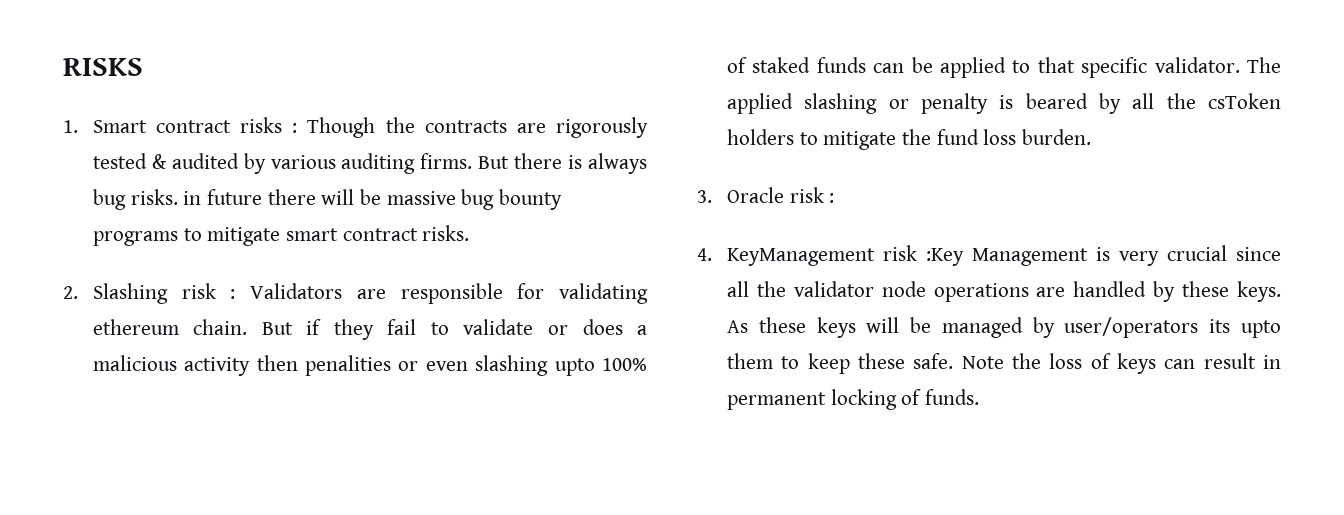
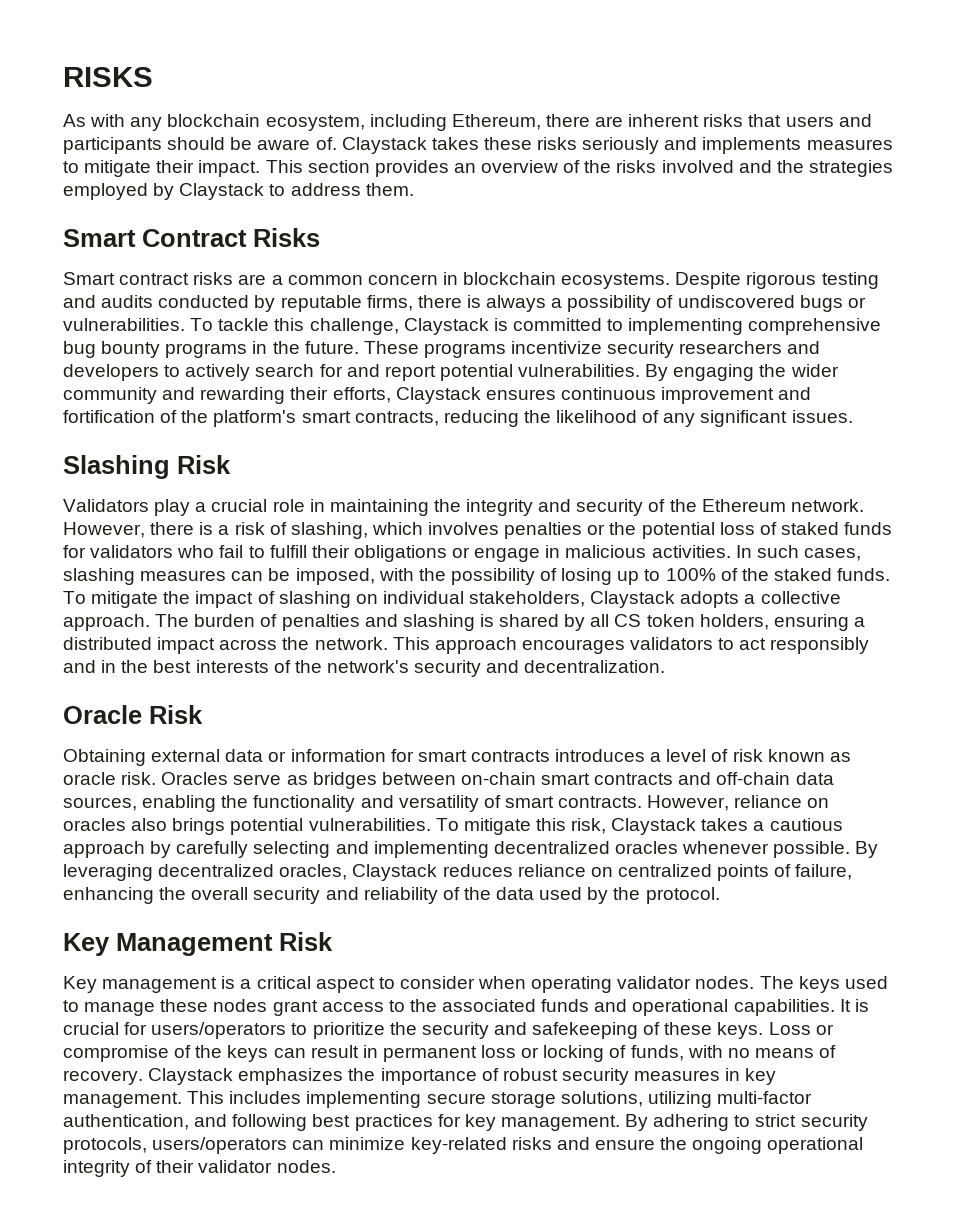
[63,117,648,138] [92,153,647,174] [92,189,562,210] [92,225,470,246] [63,283,648,304] [92,319,647,340] [92,355,647,376] [726,57,1281,78] [726,93,1281,114] [726,129,1091,150] [697,187,835,203] [697,245,1281,266] [726,281,1281,302] [726,317,1281,338] [726,353,1111,374] 1. Smart contract risks : Though the contracts are rigorously tested & audited by various auditing firms. But there is always bug risks. in future there will be massive bug bounty programs to mitigate smart contract risks. // 2. Slashing risk : Validators are responsible for validating ethereum chain. But if they fail to validate or does a malicious activity then penalities or even slashing upto 100% of staked funds can be applied to that specific validator. The applied slashing or penalty is beared by all the csToken holders to mitigate the fund loss burden. // 3. Oracle risk : // 4. KeyManagement risk :Key Management is very crucial since all the validator node operations are handled by these keys. As these keys will be managed by user/operators its upto them to keep these safe. Note the loss of -> [63,114,872,131] [63,137,893,154] [63,160,893,177] [63,183,414,200] [63,228,320,247] [63,272,879,289] [63,295,866,312] [63,318,882,335] [63,341,821,358] [63,364,839,381] [63,387,812,404] [63,410,853,427] [63,455,231,479] [63,499,864,516] [63,522,893,539] [63,545,861,562] [63,568,891,585] [63,591,841,608] [63,614,865,631] [63,637,870,654] [63,660,666,677] [63,705,203,724] [63,749,851,766] [63,772,834,789] [63,795,830,812] [63,818,843,835] [63,841,879,858] [63,864,853,881] [63,887,720,904] [63,932,333,956] [63,976,888,993] [63,999,869,1016] [63,1022,834,1039] [63,1045,223,1062] As with any blockchain ecosystem, including Ethereum, there are inherent risks that users and participants should be aware of. Claystack takes these risks seriously and implements measures to mitigate their impact. This section provides an overview of the risks involved and the strategies employed by Claystack to address them. // Smart Contract Risks // Smart contract risks are a common concern in blockchain ecosystems. Despite rigorous testing and audits conducted by reputable firms, there is always a possibility of undiscovered bugs or vulnerabilities. To tackle this challenge, Claystack is committed to implementing comprehensive bug bounty programs in the future. These programs incentivize security researchers and developers to actively search for and report potential vulnerabilities. By engaging the wider community and rewarding their efforts, Claystack ensures continuous improvement and fortification of the platform's smart contracts, reducing the likelihood of any significant issues. // Slashing Risk // Validators play a crucial role in maintaining the integrity and security of the Ethereum network. However, there is a risk of slashing, which involves penalties or the potential loss of staked funds for validators who fail to fulfill their obligations or engage in malicious activities. In such cases, slashing measures can be imposed, with the possibility of losing up to 100% of the staked funds. To mitigate the impact of slashing on individual stakeholders, Claystack adopts a collective approach. The burden of penalties and slashing is shared by all CS token holders, ensuring a distributed impact across the network. This approach encourages validators to act responsibly and in the best interests of the network's security and decentralization. // Oracle Risk // Obtaining external data or information for smart contracts introduces a level of risk known as oracle risk. Oracles serve as bridges between on-chain smart contracts and off-chain data sources, enabling the functionality and versatility of smart contracts. However, reliance on oracles also brings potential vulnerabilities. To mitigate this risk, Claystack takes a cautious approach by carefully selecting and implementing decentralized oracles whenever possible. By leveraging decentralized oracles, Claystack reduces reliance on centralized points of failure, enhancing the overall security and reliability of the data used by the protocol. // Key Management Risk // Key management is a critical aspect to consider when operating validator nodes. The keys used to manage these nodes grant access to the associated funds and operational capabilities. It is crucial for users/operators to prioritize the security and safekeeping of these keys. Loss or compromise of the
[830,389,979,410] locking of funds. -> [481,1045,837,1062] [63,1068,777,1085] [63,1091,813,1108] [63,1114,868,1131] [63,1137,864,1154] [63,1160,336,1177] loss or locking of funds, with no means of recovery. Claystack emphasizes the importance of robust security measures in key management. This includes implementing secure storage solutions, utilizing multi-factor authentication, and following best practices for key management. By adhering to strict security protocols, users/operators can minimize key-related risks and ensure the ongoing operational integrity of their validator nodes.

